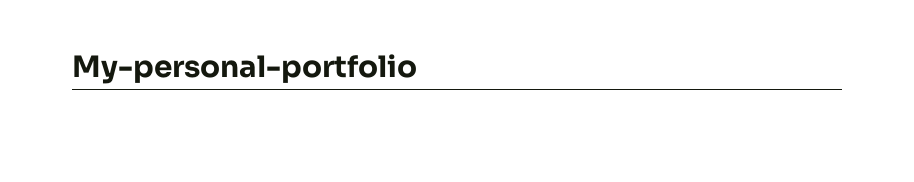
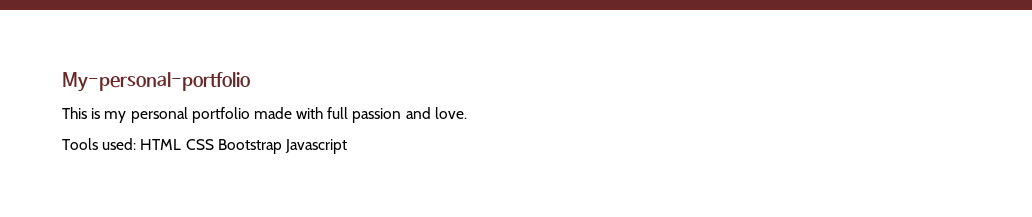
(417, 69) none -> [62,107,467,123] [62,138,347,154] // This is my personal portfolio made with full passion and love. // Tools used: HTML CSS Bootstrap Javascript

